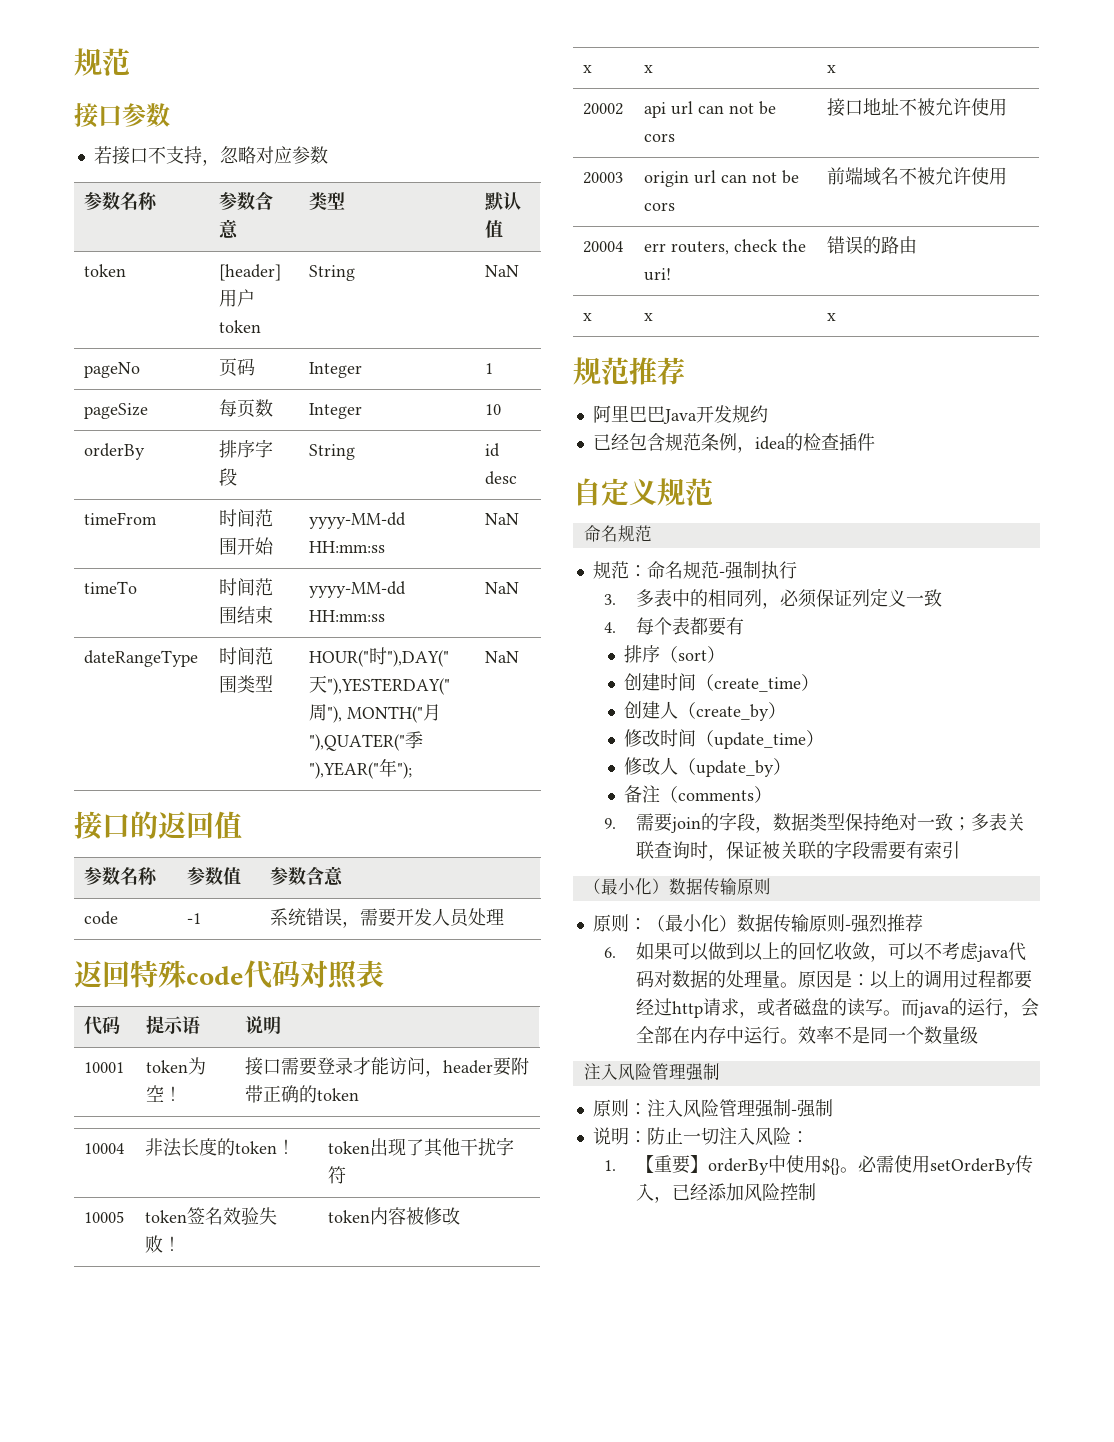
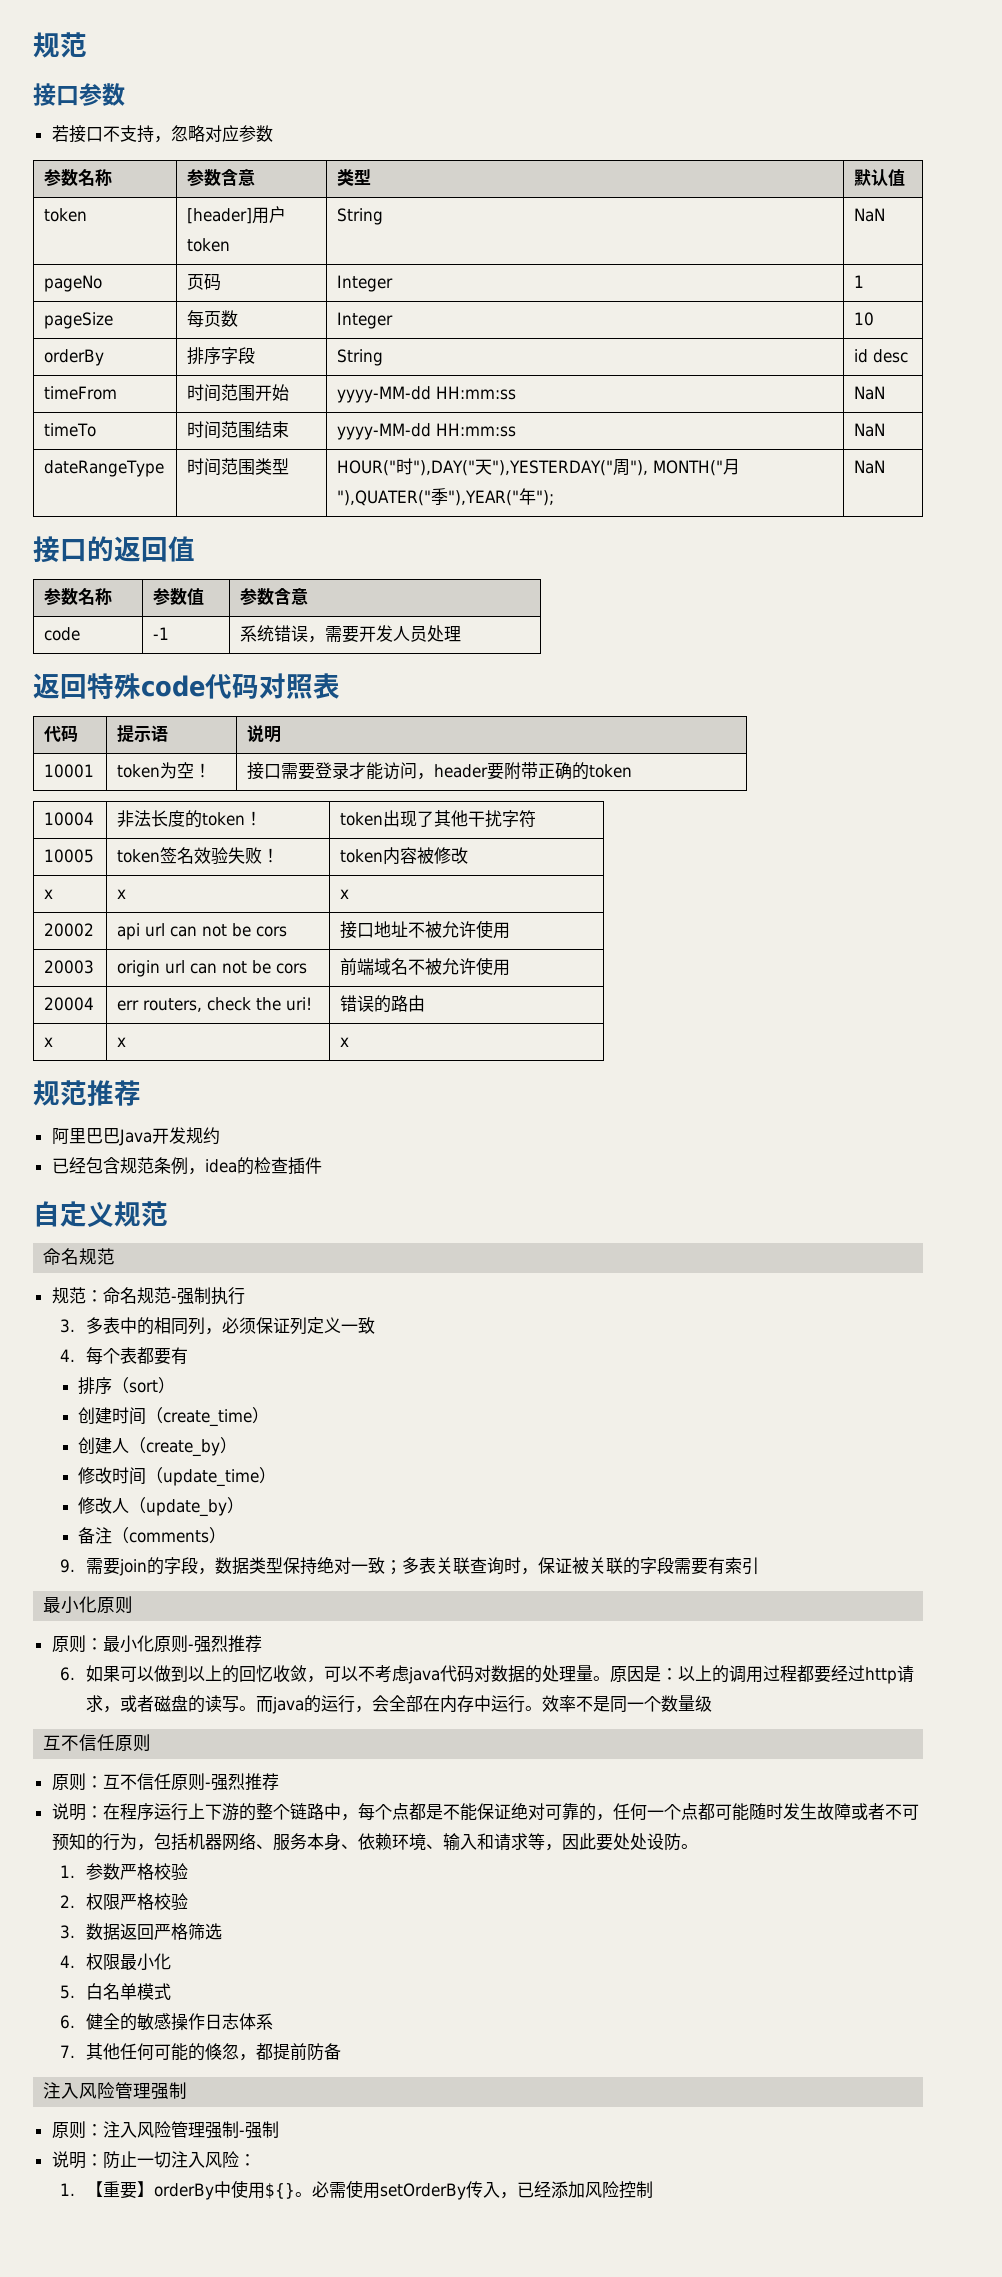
[583,878,771,896] [592,914,809,933] （最小化）数据传输原则 // 原则：（最小化）数据传输 -> [43,1596,134,1614] [51,1635,154,1653] 最小化原则 // 原则：最小化
(978, 1035) none -> [43,1734,152,1752] [51,1773,279,1791] [51,1803,919,1821] [51,1833,698,1851] [59,1863,189,1881] [59,1893,189,1911] [59,1923,223,1941] [59,1953,172,1971] [59,1983,172,2000] [59,2013,274,2031] [59,2043,342,2061] // 互不信任原则 // 原则：互不信任原则-强烈推荐 // 说明：在程序运行上下游的整个链路中，每个点都是不能保证绝对可靠的，任何一个点都可能随时发生故障或者不可预知的行为，包括机器网络、服务本身、依赖环境、输入和请求等，因此要处处设防。 // 1.参数严格校验 // 2.权限严格校验 // 3.数据返回严格筛选 // 4.权限最小化 // 5.白名单模式 // 6.健全的敏感操作日志体系 // 7.其他任何可能的倏忽，都提前防备

